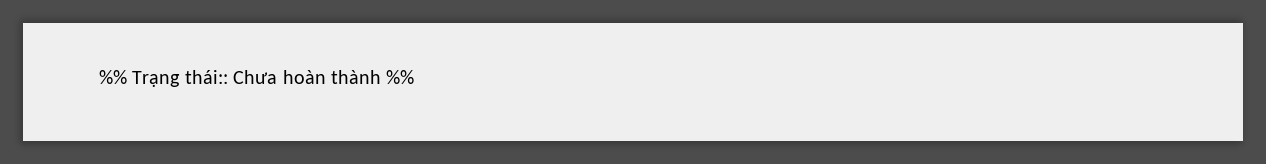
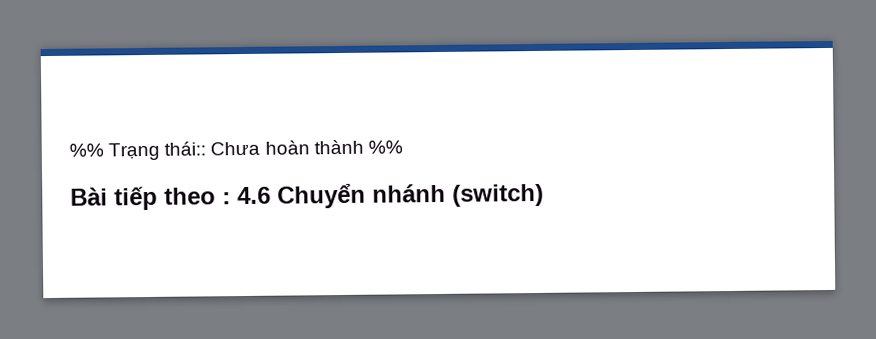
(415, 77) none -> [70,183,544,211] // Bài tiếp theo : 4.6 Chuyển nhánh (switch)

